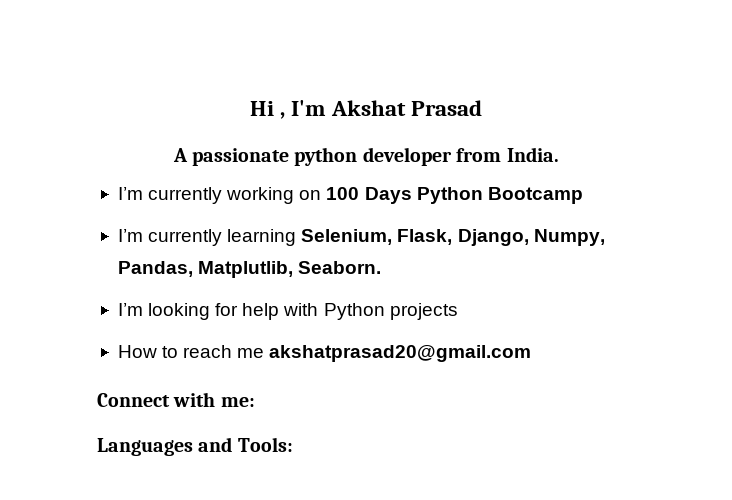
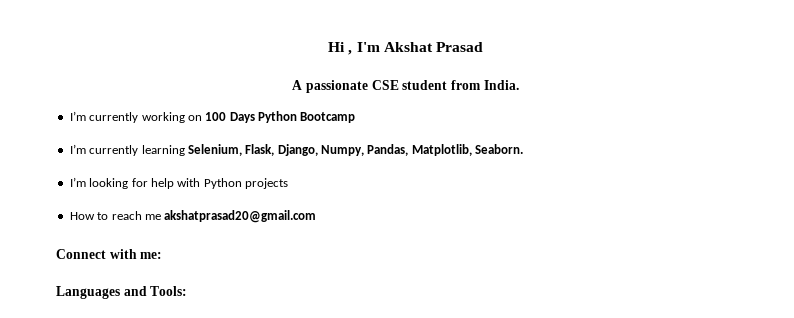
[294,147,452,166] python developer -> [371,80,448,90] CSE student
[198,261,294,278] Matplutlib, -> [411,144,472,156] Matplotlib,

